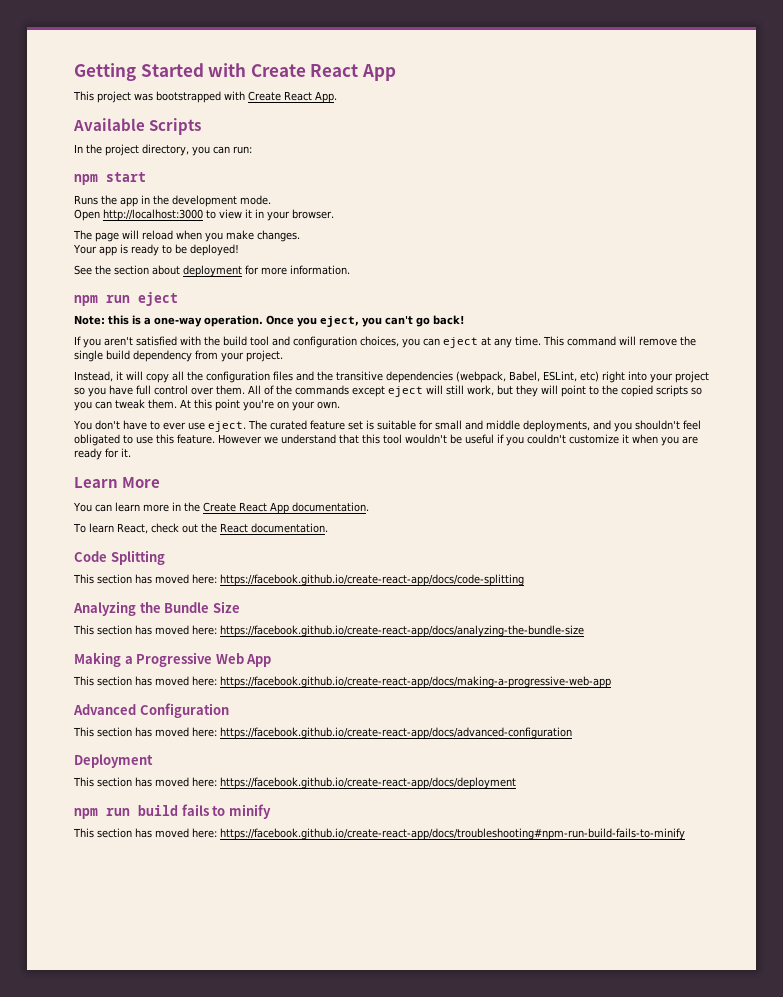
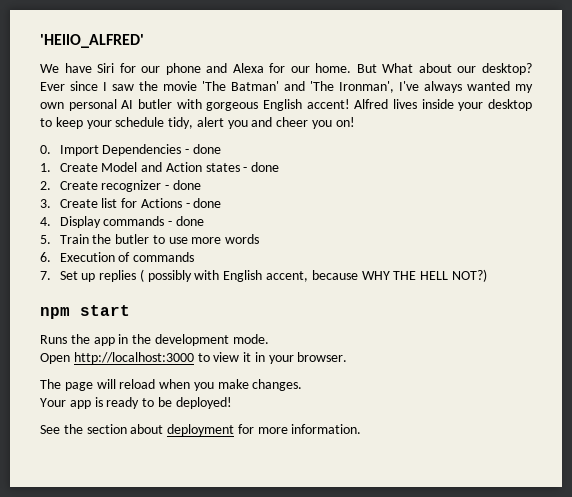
[74,63,396,81] [73,91,337,103] [73,118,202,135] [74,144,252,156] Getting Started with Create React App // This project was bootstrapped with Create React App. // Available Scripts // In the project directory, you can run: -> [40,34,144,48] [40,63,532,75] [40,81,533,93] [40,99,533,111] [40,117,355,129] [40,144,221,156] [40,162,280,172] [40,180,201,192] [40,198,222,208] [40,216,204,228] [40,234,260,244] [40,252,195,262] [40,269,487,282] 'HEllO_ALFRED' // We have Siri for our phone and Alexa for our home. But What about our desktop? Ever since I saw the movie 'The Batman' and 'The Ironman', I've always wanted my own personal AI butler with gorgeous English accent! Alfred lives inside your desktop to keep your schedule tidy, alert you and cheer you on! // 0. Import Dependencies - done // 1. Create Model and Action states - done // 2. Create recognizer - done // 3. Create list for Actions - done // 4. Display commands - done // 5. Train the butler to use more words // 6. Execution of commands // 7. Set up replies ( possibly with English accent, because WHY THE HELL NOT?)
[74,292,178,306] [74,315,465,327] [74,336,696,348] [74,350,283,362] [74,371,709,383] [74,385,702,397] [74,399,340,411] [73,420,701,432] [74,434,698,446] [74,448,131,460] [74,477,161,488] [73,502,369,514] [73,523,328,534] [74,550,165,565] [73,574,524,586] [73,601,240,616] [73,625,584,637] [74,652,272,667] [73,676,611,688] [73,703,229,718] [73,727,572,739] [74,754,153,768] [73,777,516,789] [74,804,271,819] [73,828,685,840] // npm run eject // Note: this is a one-way operation. Once you eject, you can't go back! // If you aren't satisfied with the build tool and configuration choices, you can eject at any time. This command will remove the single build dependency from your project. // Instead, it will copy all the configuration files and the transitive dependencies (webpack, Babel, ESLint, etc) right into your project so you have full control over them. All of the commands except eject will still work, but they will point to the copied scripts so you can tweak them. At this point you're on your own. // You don't have to ever use eject. The curated feature set is suitable for small and middle deployments, and you shouldn't feel obligated to use this feature. However we understand that this tool wouldn't be useful if you couldn't customize it when you are ready for it. // Learn More // You can learn more in the Create React App documentation. // To learn React, check out the React documentation. // Code Splitting // This section has moved here: https://facebook.github.io/create-react-app/docs/code-splitting // Analyzing the Bundle Size // This section has moved here: https://facebook.github.io/create-react-app/docs/analyzing-the-bundle-size // Making a Progressive Web App // This section has moved here: https://facebook.github.io/create-react-app/docs/making-a-progressive-web-app // Advanced Configuration // This section has moved here: https://facebook.github.io/create-react-app/docs/advanced-configuration // Deployment // This section has moved here: https://facebook.github.io/create-react-app/docs/deployment // npm run build fails to minify // This section has moved here: https://facebook.github.io/create-react-app/docs/troubleshooting#npm-run-build-fails-to-minify -> (362, 429) none

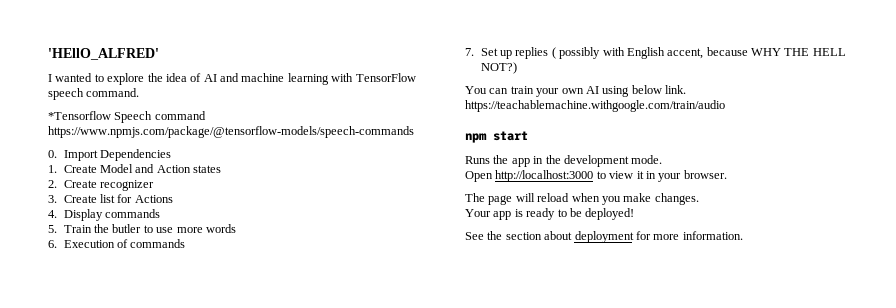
[40,63,532,75] [40,81,533,93] [40,99,533,111] [40,117,355,129] We have Siri for our phone and Alexa for our home. But What about our desktop? Ever since I saw the movie 'The Batman' and 'The Ironman', I've always wanted my own personal AI butler with gorgeous English accent! Alfred lives inside your desktop to keep your schedule tidy, alert you and cheer you on! -> [48,73,416,85] [48,88,140,100] [48,111,206,123] [48,126,414,138] I wanted to explore the idea of AI and machine learning with TensorFlow speech command. // *Tensorflow Speech command https://www.npmjs.com/package/@tensorflow-models/speech-commands
[185,144,221,154] - done -> (172, 155) none
[243,162,280,172] - done -> (222, 169) none
[165,180,201,190] - done -> (155, 185) none
[185,198,222,208] - done -> (173, 199) none
[168,216,204,226] - done -> (161, 213) none
(487, 275) none -> [465,85,686,97] [465,100,725,112] // You can train your own AI using below link. https://teachablemachine.withgoogle.com/train/audio

